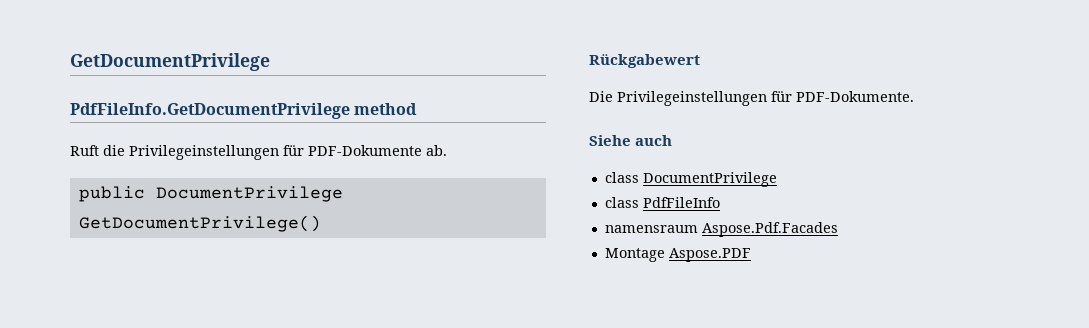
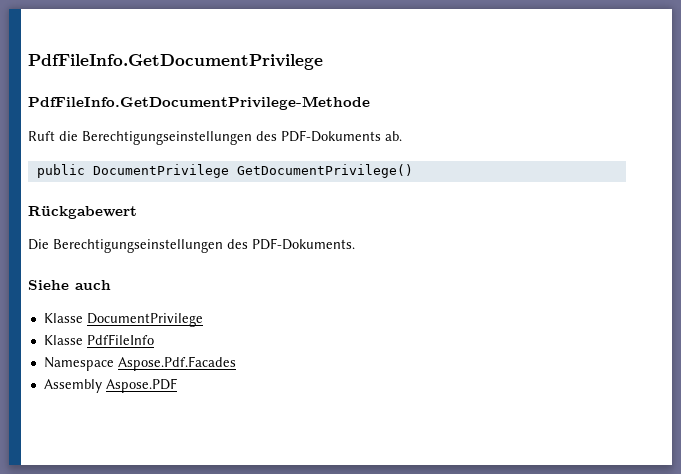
[70,53,270,71] [70,103,418,119] GetDocumentPrivilege // PdfFileInfo.GetDocumentPrivilege method -> [28,54,323,70] [28,96,370,110] PdfFileInfo.GetDocumentPrivilege // PdfFileInfo.GetDocumentPrivilege-Methode
[129,145,422,160] Privilegeinstellungen für PDF-Dokumente -> [82,130,381,145] Berechtigungseinstellungen des PDF-Dokuments
[617,91,914,106] Privilegeinstellungen für PDF-Dokumente. -> [53,238,355,253] Berechtigungseinstellungen des PDF-Dokuments.
[604,172,639,183] class -> [43,313,83,323] Klasse
[604,197,639,208] class -> [43,335,83,345] Klasse
[604,225,698,233] namensraum -> [43,357,114,371] Namespace
[604,248,665,262] Montage -> [43,379,102,393] Assembly

